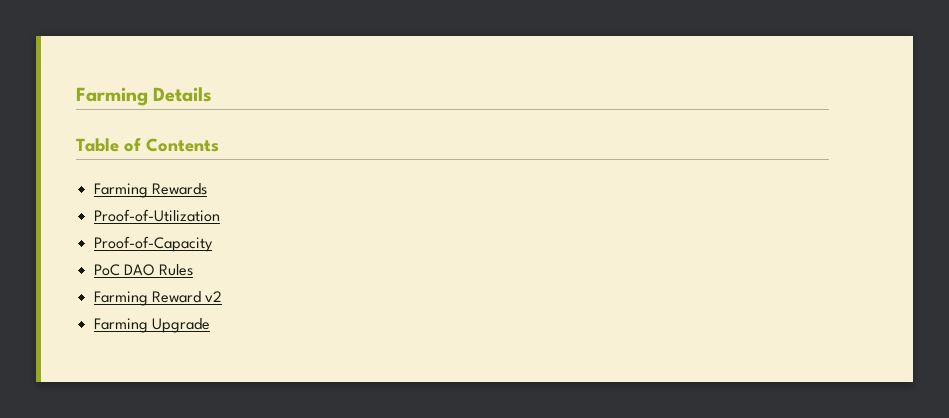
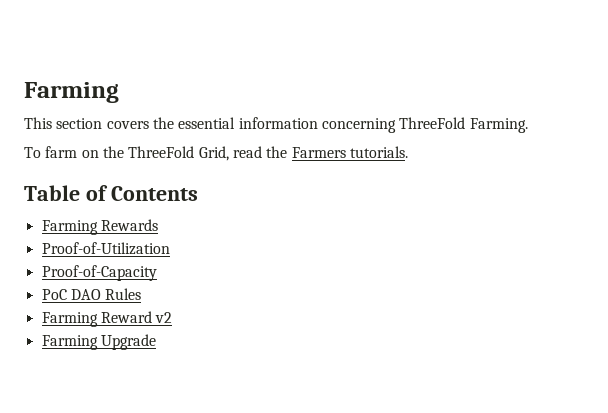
[76,87,213,106] Farming Details -> [24,82,119,103] [24,117,528,133] [24,146,408,161] Farming // This section covers the essential information concerning ThreeFold Farming. // To farm on the ThreeFold Grid, read the Farmers tutorials.

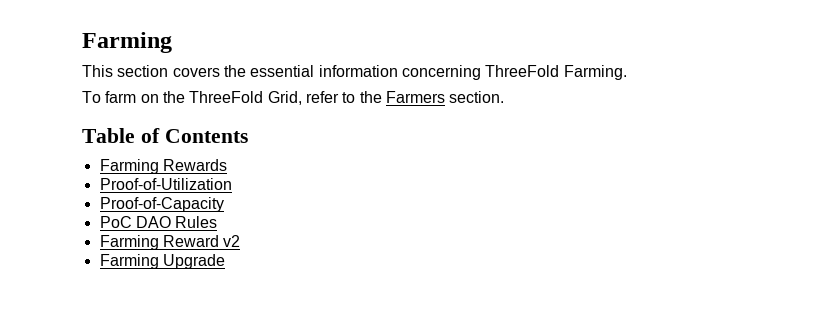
[232,146,262,158] read -> [305,91,356,103] refer to
[349,146,408,158] tutorials. -> [449,91,505,103] section.

